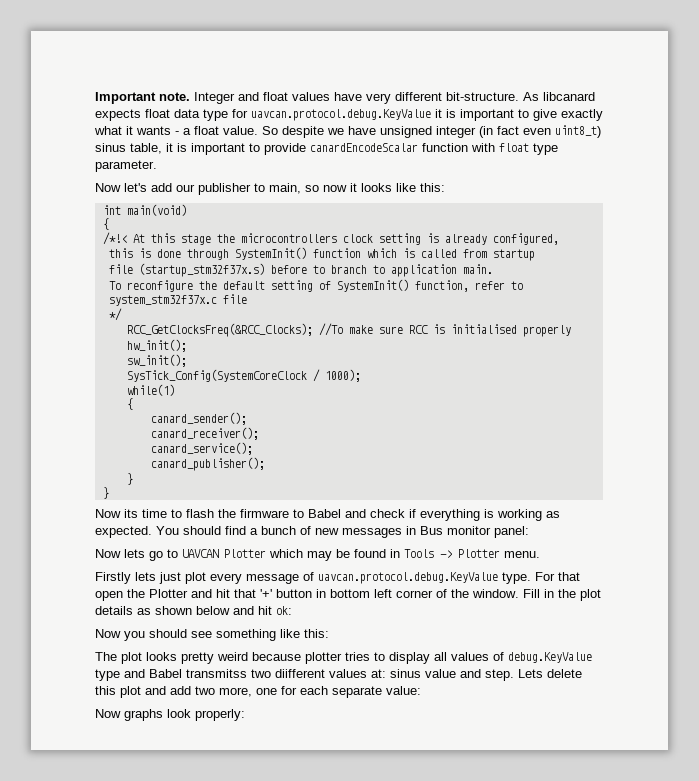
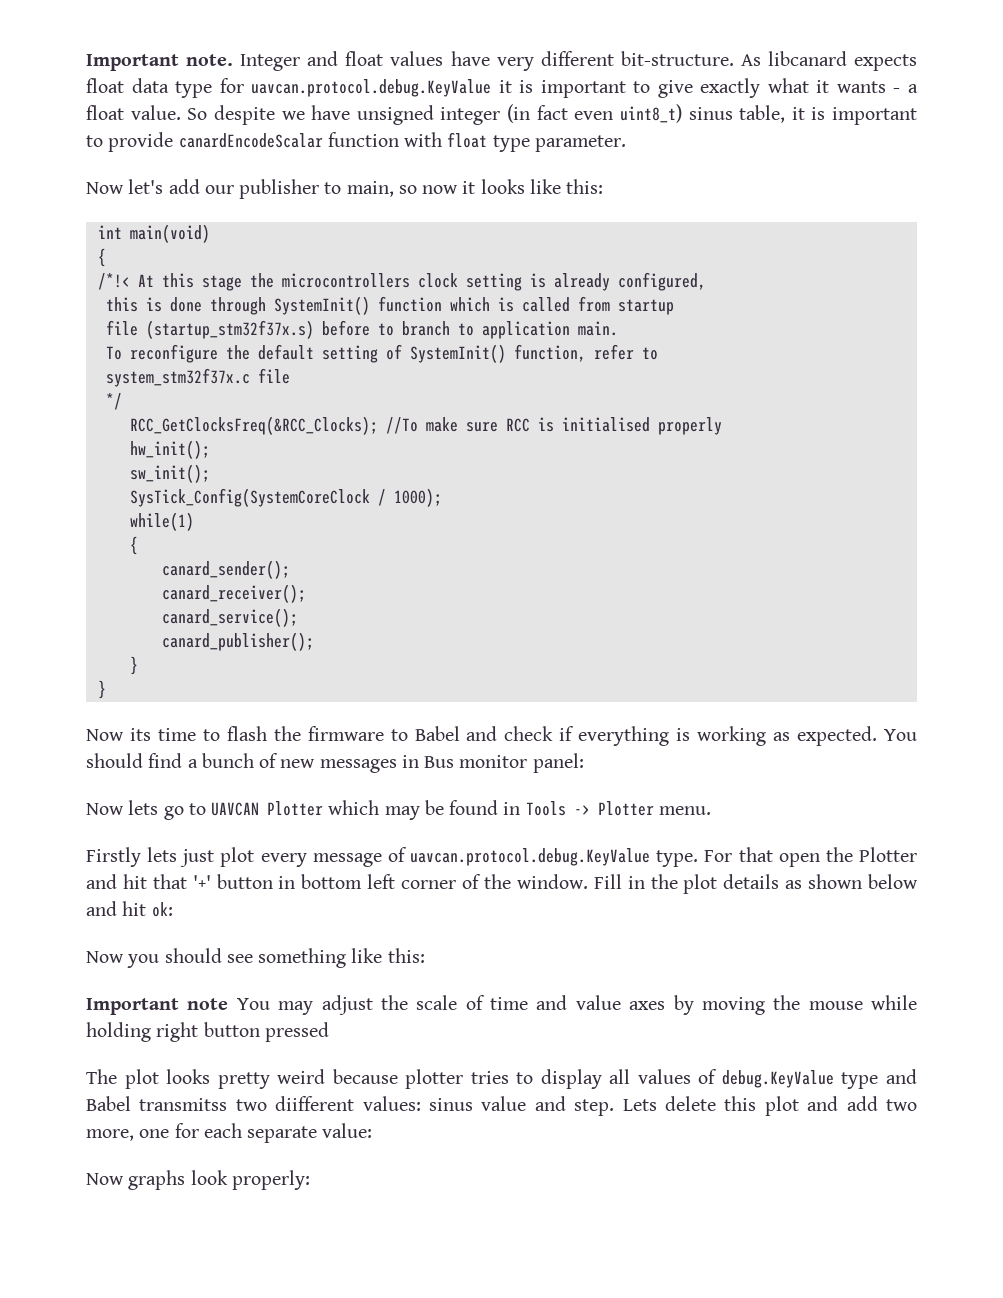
(329, 633) none -> [86,995,917,1015] [86,1022,329,1042] // Important note You may adjust the scale of time and value axes by moving the mouse while holding right button pressed
[329,669,386,678] values at: -> [362,1096,421,1111] values:

